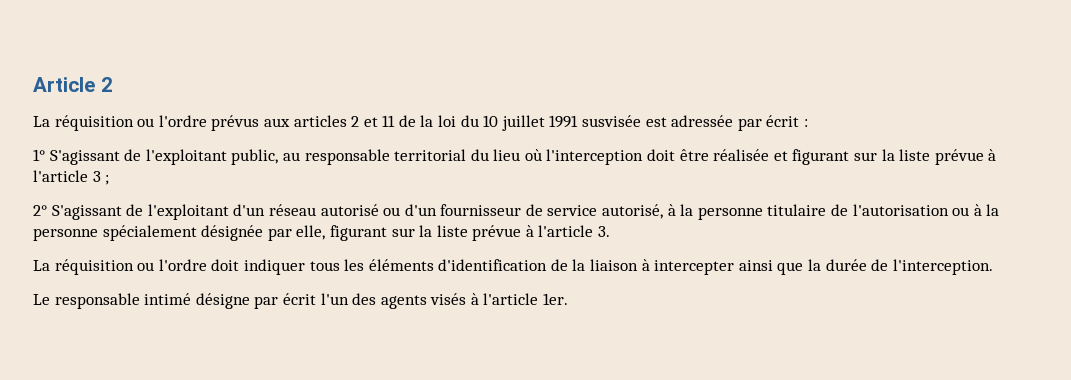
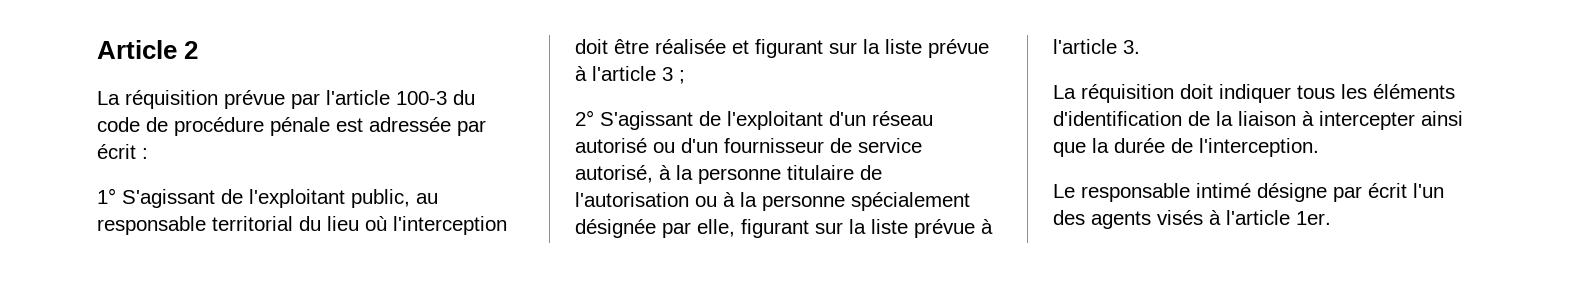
[137,115,642,131] ou l'ordre prévus aux articles 2 et 11 de la loi du 10 juillet 1991 susvisée -> [224,90,475,109] [97,117,330,136] prévue par l'article 100-3 du code de procédure pénale
[137,259,207,271] ou l'ordre -> (1174, 93) none

